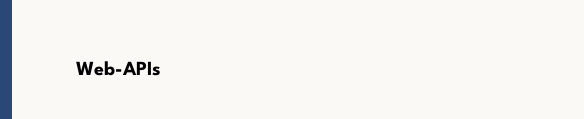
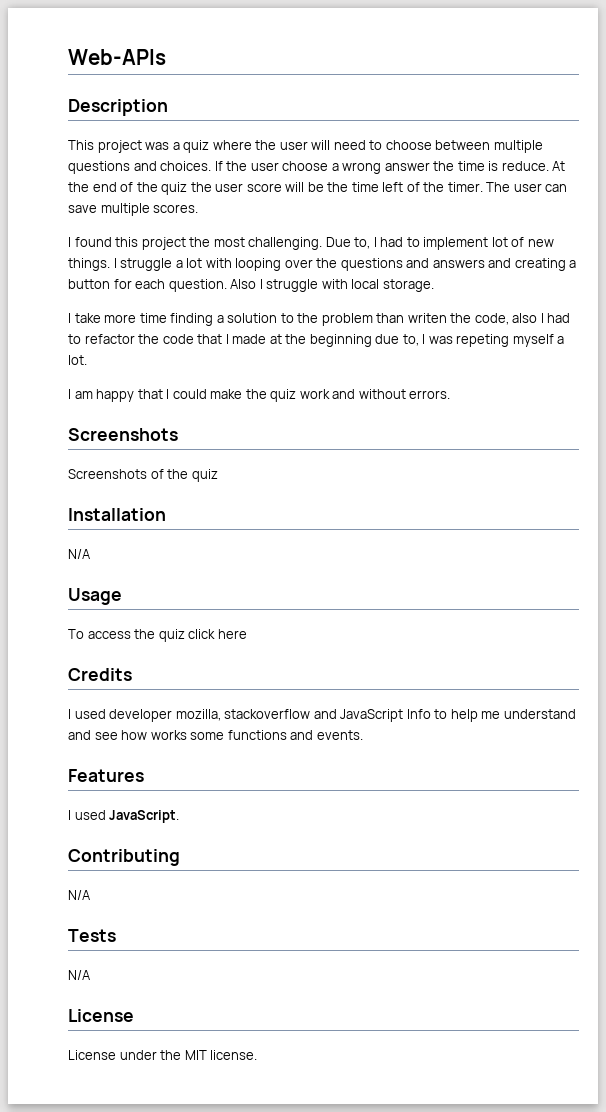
(161, 68) none -> [68,99,168,116] [68,140,543,153] [68,161,566,174] [68,182,568,195] [68,203,199,216] [68,237,554,250] [68,258,577,271] [68,279,434,292] [68,313,571,326] [68,334,565,347] [68,355,87,365] [68,389,451,402] [68,428,178,441] [68,469,218,482] [68,508,166,521] [68,549,90,559] [68,588,122,605] [68,629,247,642] [68,668,132,681] [68,709,576,722] [68,730,363,740] [68,769,144,782] [68,810,180,823] [68,849,180,866] [68,890,90,900] [68,929,116,942] [68,970,90,980] [68,1009,134,1022] [68,1050,258,1060] // Description // This project was a quiz where the user will need to choose between multiple questions and choices. If the user choose a wrong answer the time is reduce. At the end of the quiz the user score will be the time left of the timer. The user can save multiple scores. // I found this project the most challenging. Due to, I had to implement lot of new things. I struggle a lot with looping over the questions and answers and creating a button for each question. Also I struggle with local storage. // I take more time finding a solution to the problem than writen the code, also I had to refactor the code that I made at the beginning due to, I was repeting myself a lot. // I am happy that I could make the quiz work and without errors. // Screenshots // Screenshots of the quiz // Installation // N/A // Usage // To access the quiz click here // Credits // I used developer mozilla, stackoverflow and JavaScript Info to help me understand and see how works some functions and events. // Features // I used JavaScript. // Contributing // N/A // Tests // N/A // License // License under the MIT license.

